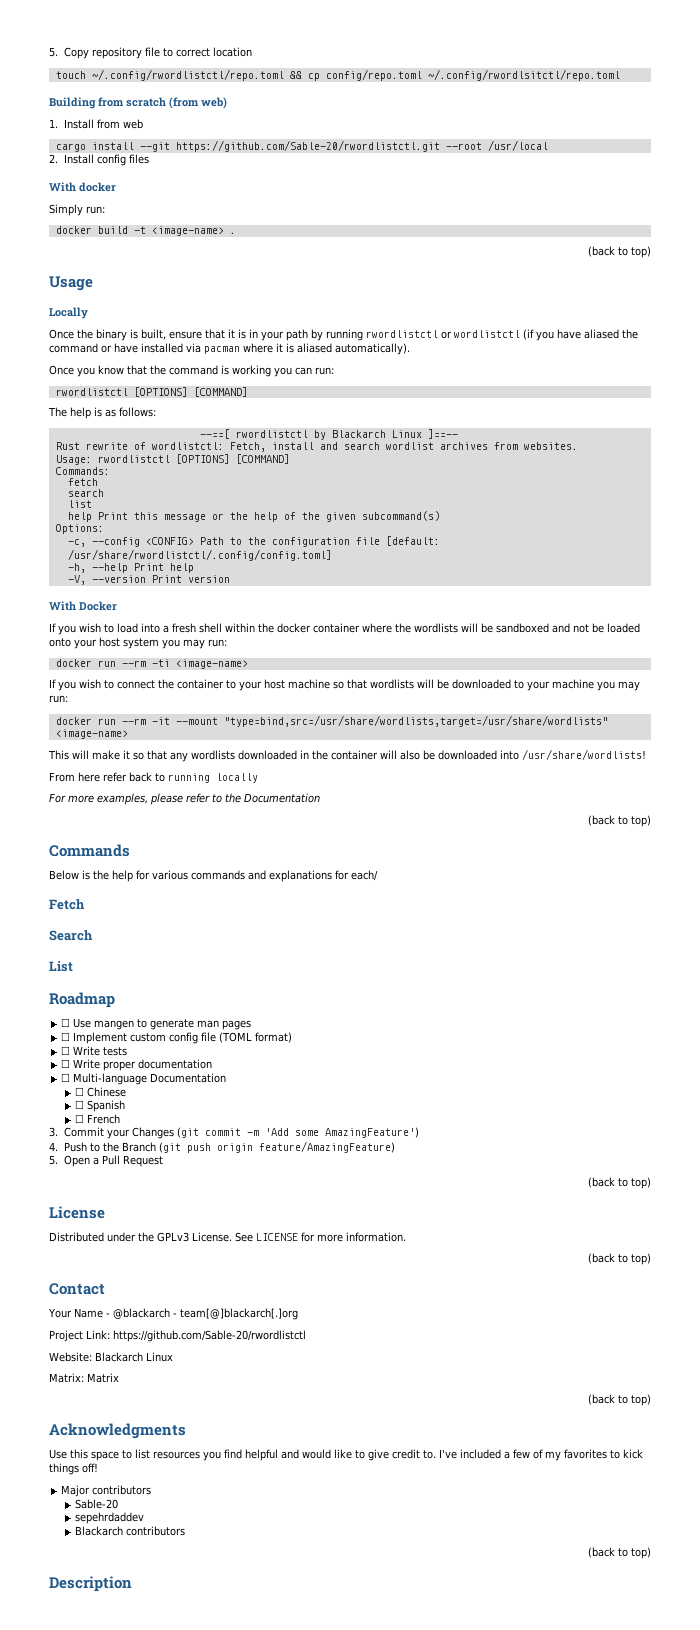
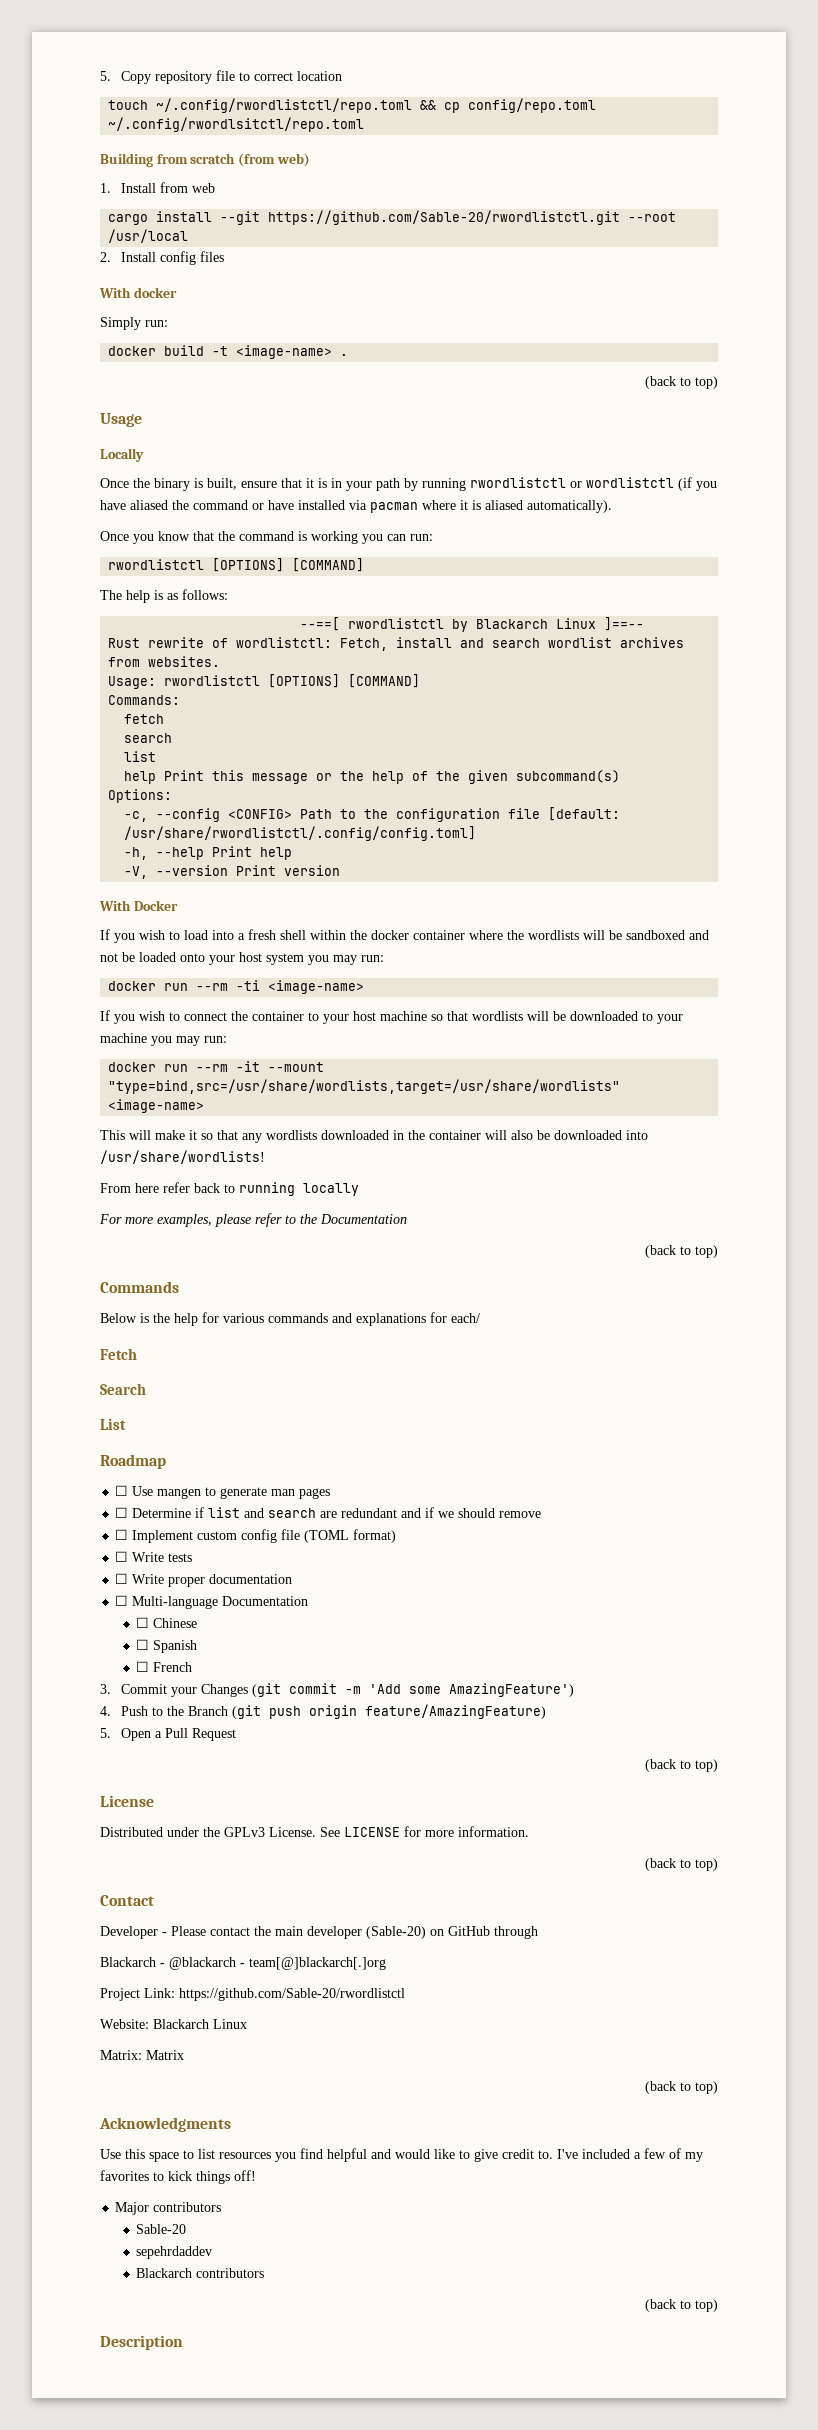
(252, 1025) none -> [115,1507,542,1518] // ☐ Determine if list and search are redundant and if we should remove
[48,1308,103,1318] Your Name -> [100,1926,538,1939] [100,1957,156,1967] Developer - Please contact the main developer (Sable-20) on GitHub through // Blackarch

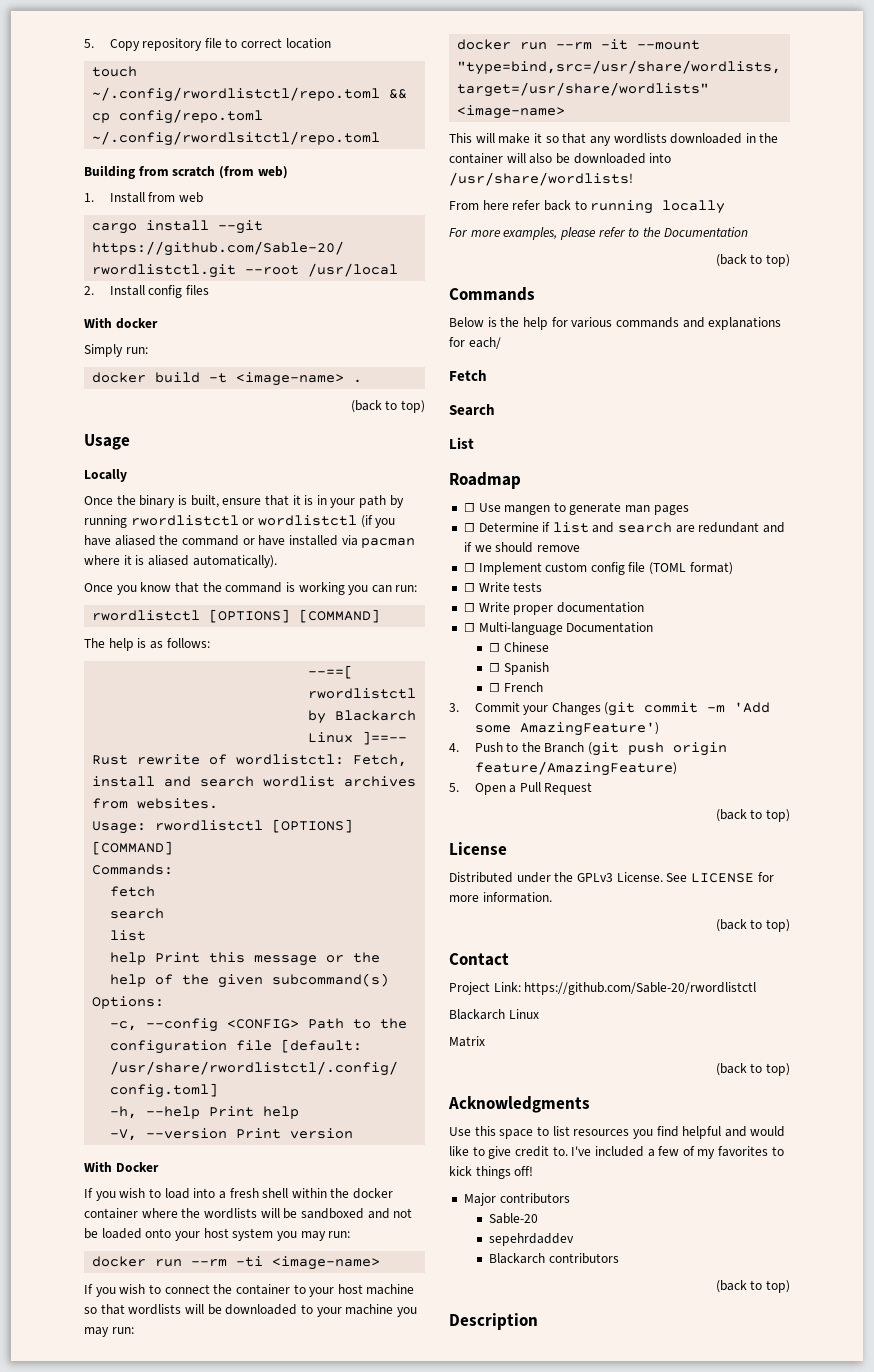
[100,1926,538,1939] [100,1957,386,1970] // Developer - Please contact the main developer (Sable-20) on GitHub through // Blackarch - @blackarch - team[@]blackarch[.]org -> (509, 959) none
[100,2019,149,2029] Website: -> (757, 988) none
[100,2050,142,2060] Matrix: -> (539, 1014) none

